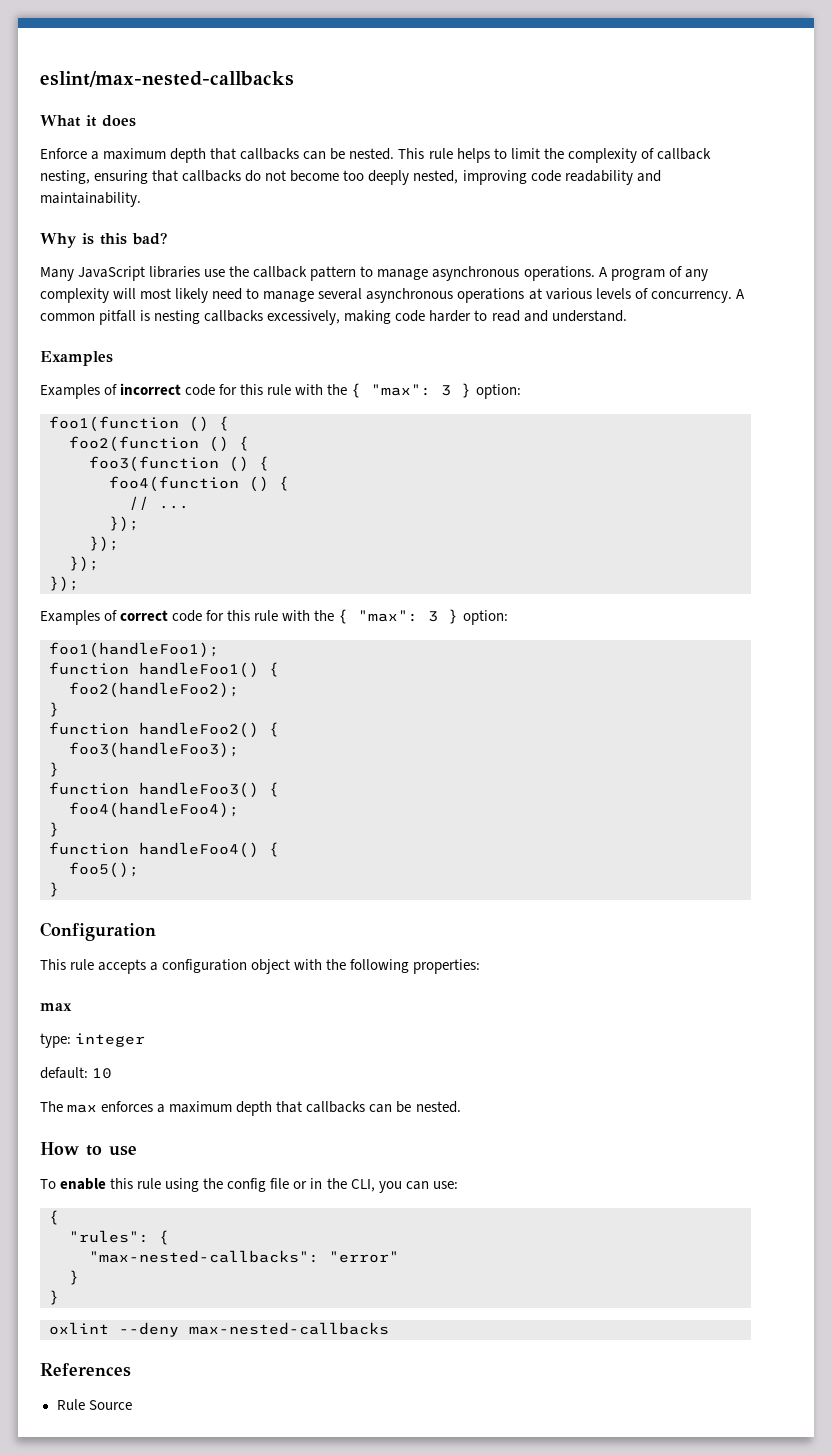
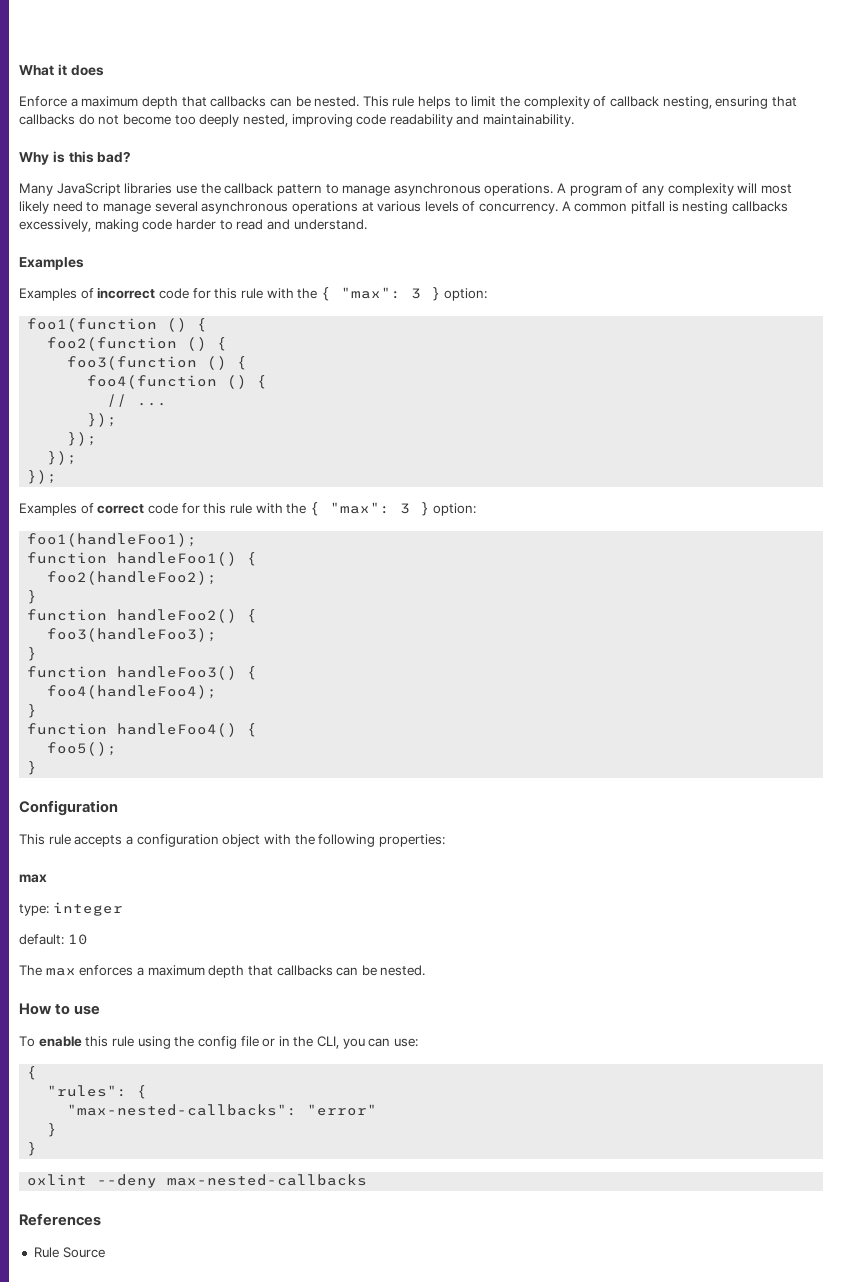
[40,71,294,87] eslint/max-nested-callbacks // -> (19, 70) none

